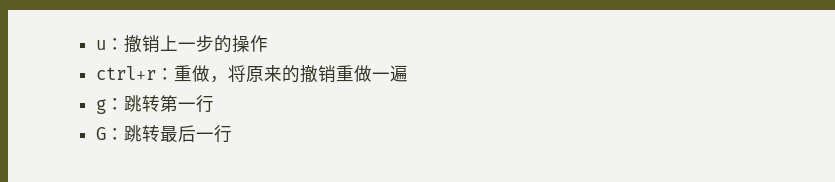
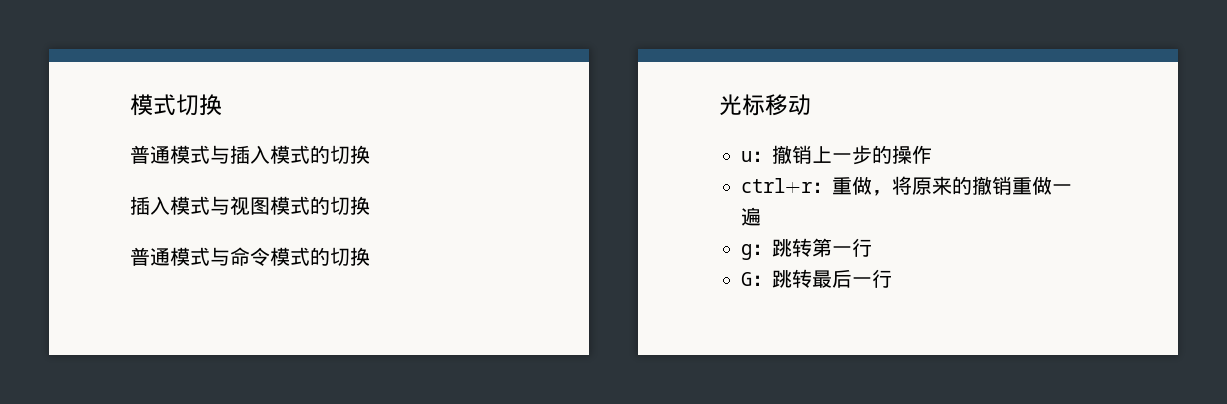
(96, 45) none -> [130,94,222,116] [130,145,370,164] [130,196,370,216] [130,247,370,266] [719,94,811,116] 模式切换 // 普通模式与插入模式的切换 // 插入模式与视图模式的切换 // 普通模式与命令模式的切换 // 光标移动 //

